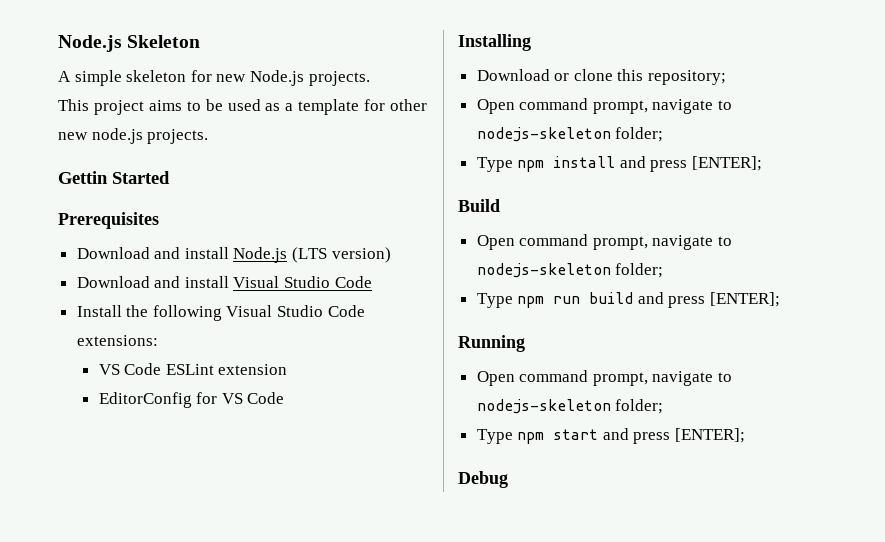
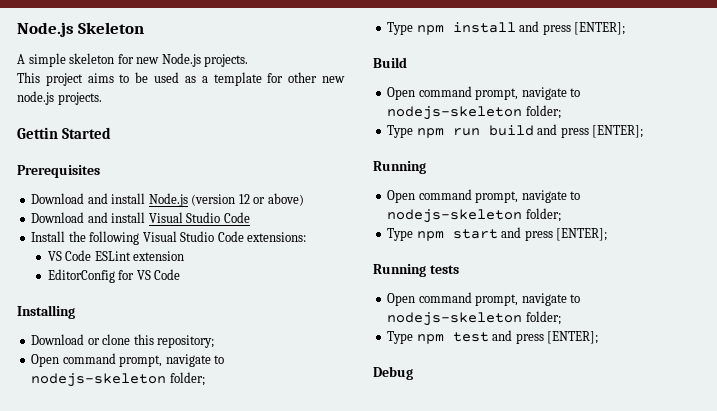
[292,247,391,263] (LTS version) -> [191,193,304,206] (version 12 or above)
(746, 435) none -> [373,264,459,277] [387,292,581,306] [387,311,561,326] [387,330,599,344] // Running tests // Open command prompt, navigate to nodejs-skeleton folder; // Type npm test and press [ENTER];

